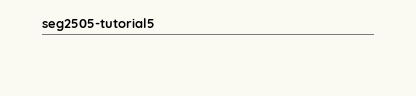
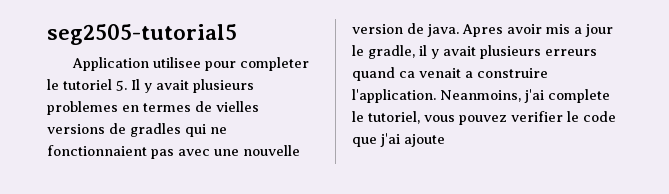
(155, 24) none -> [71,57,309,71] [47,79,254,93] [47,101,259,115] [47,123,227,137] [47,145,300,159] [352,23,613,37] [352,45,597,59] [352,67,548,81] [352,89,610,103] [352,111,616,125] [352,133,445,147] // Application utilisee pour completer le tutoriel 5. Il y avait plusieurs problemes en termes de vielles versions de gradles qui ne fonctionnaient pas avec une nouvelle version de java. Apres avoir mis a jour le gradle, il y avait plusieurs erreurs quand ca venait a construire l'application. Neanmoins, j'ai complete le tutoriel, vous pouvez verifier le code que j'ai ajoute

